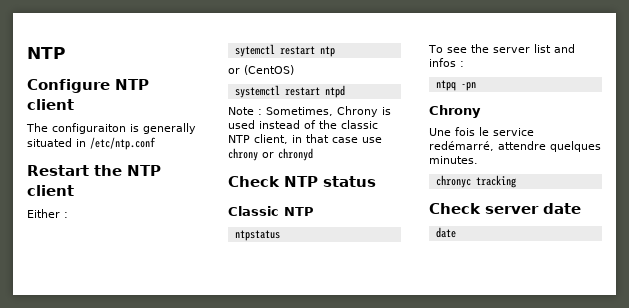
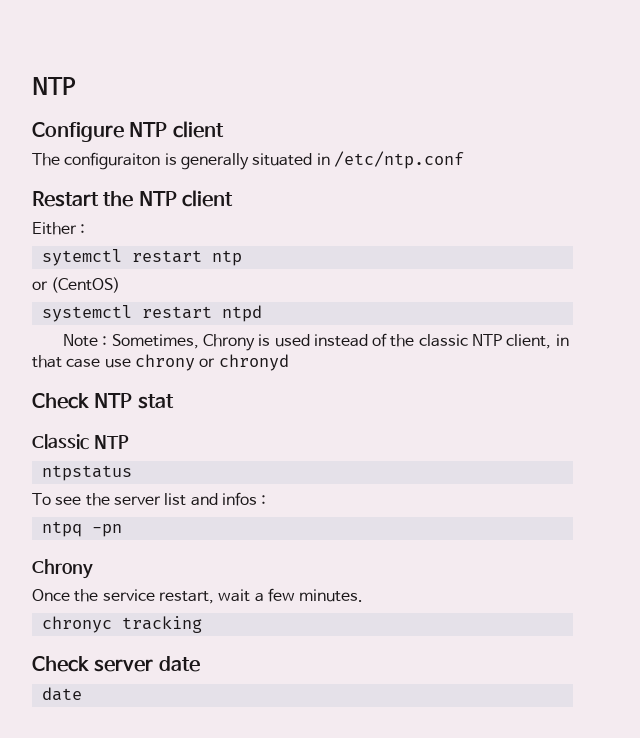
[323,176,376,187] status -> [137,394,174,409] stat
[429,127,534,136] [429,141,601,152] Une fois le service redémarré, attendre quelques -> [32,588,295,604] Once the service restart, wait a few

